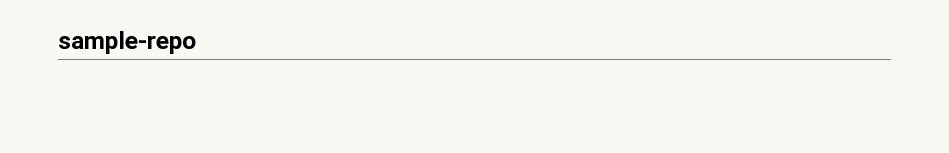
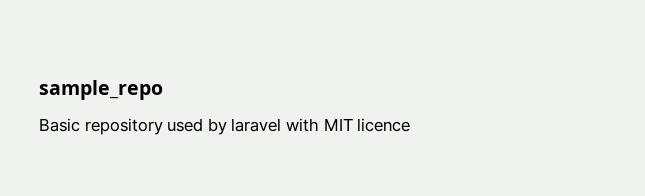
[58,31,196,54] sample-repo -> [39,80,163,100] [39,118,411,135] sample_repo // Basic repository used by laravel with MIT licence

